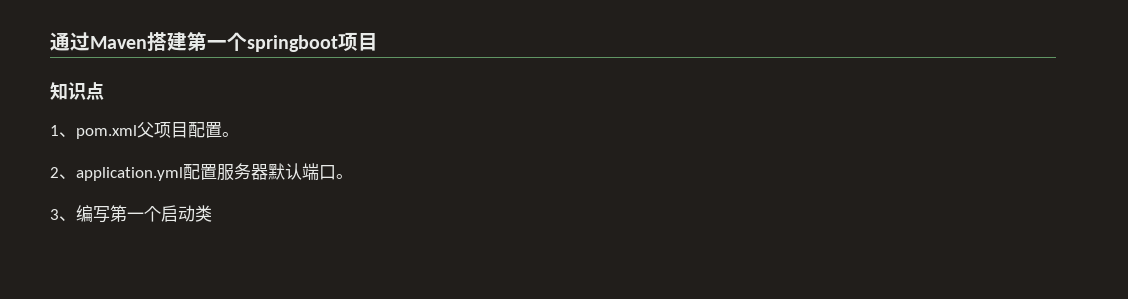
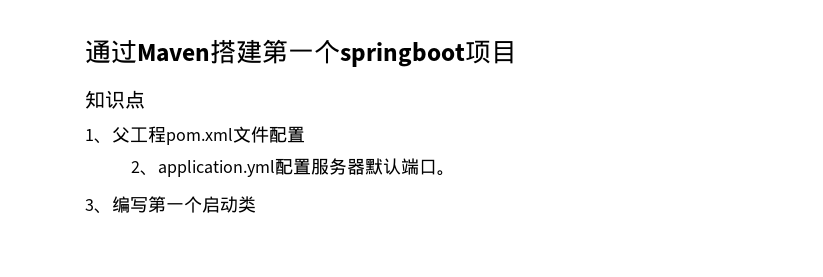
[76,122,239,139] pom.xml父项目配置。 -> [112,126,305,145] 父工程pom.xml文件配置

